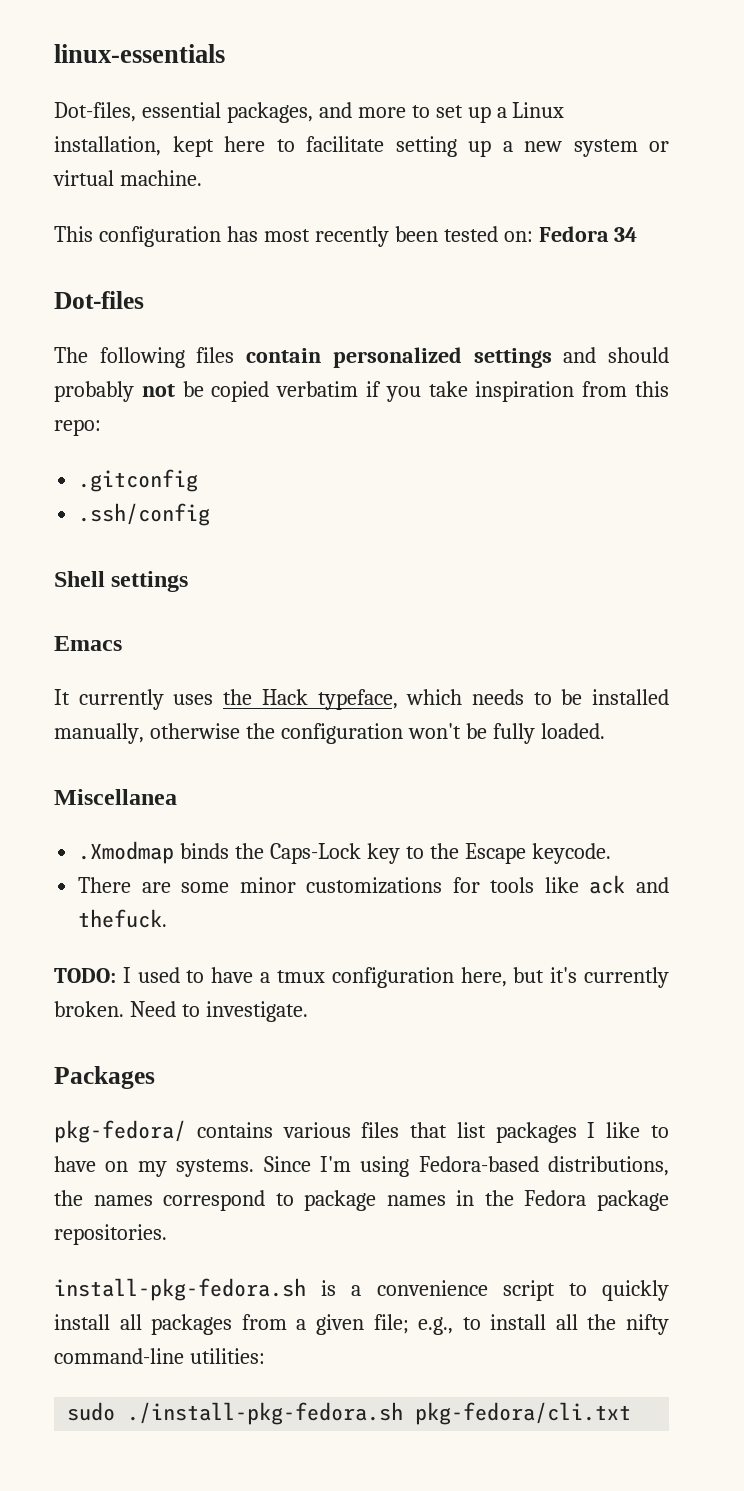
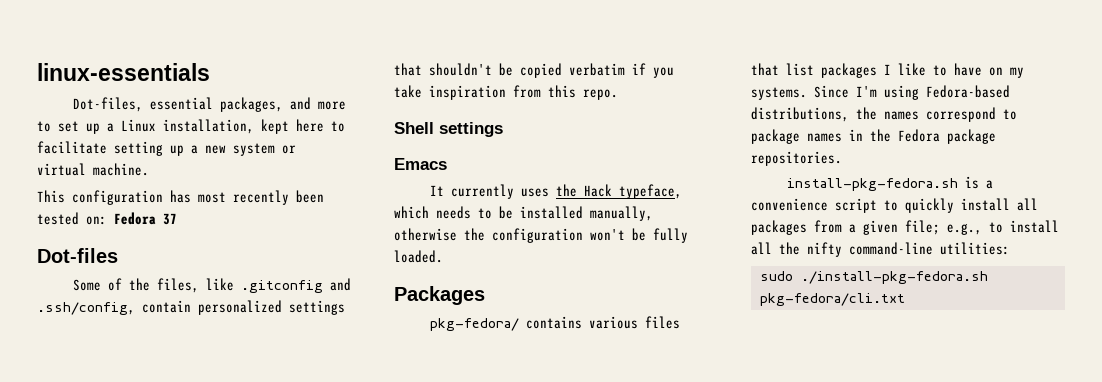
[614,227,638,242] 34 -> [163,213,177,225] 37
[54,347,670,368] [54,381,175,402] The following files contain personalized settings and should probably not -> [72,278,351,293] [37,300,345,315] [394,63,492,76] Some of the files, like .gitconfig and .ssh/config, contain personalized settings that shouldn't
[54,419,101,436] [78,469,199,492] [78,503,211,526] repo: // .gitconfig // .ssh/config -> [583,89,618,100] repo.
[54,789,177,805] [78,841,611,864] [78,875,669,894] [78,909,168,928] [54,967,669,988] [54,1001,308,1022] // Miscellanea // .Xmodmap binds the Caps-Lock key to the Escape keycode. // There are some minor customizations for tools like ack and thefuck. // TODO: I used to have a tmux configuration here, but it's currently broken. Need to investigate. -> (443, 256) none

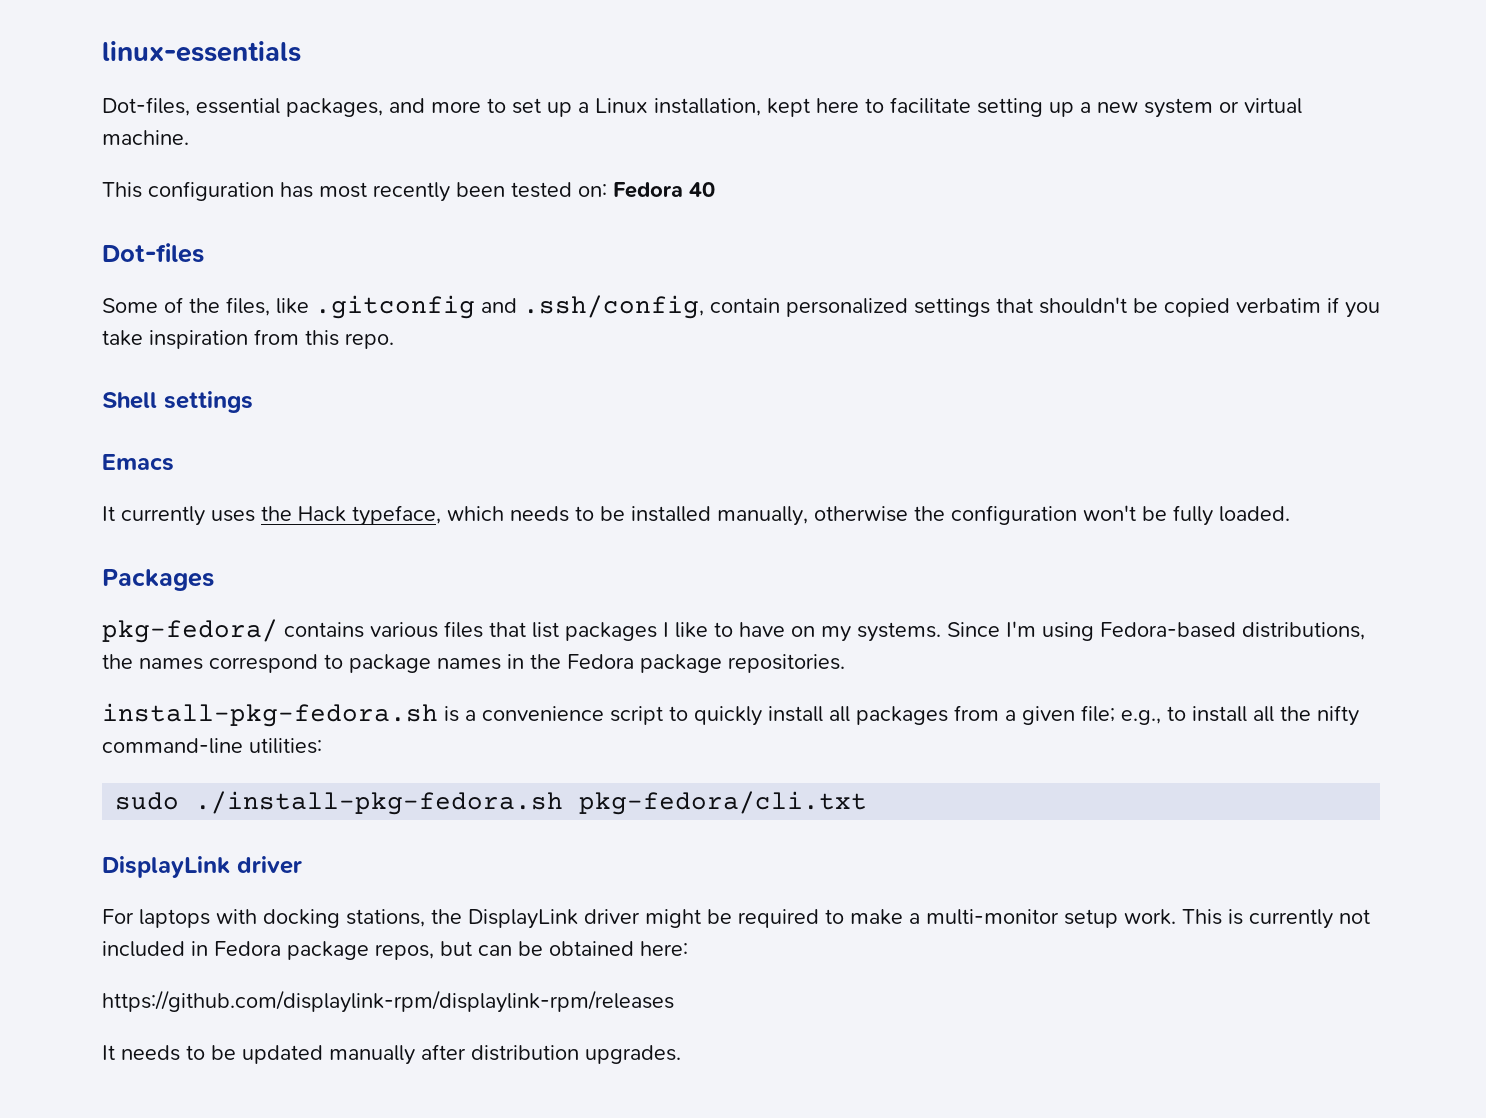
[163,213,177,225] 37 -> [689,182,715,197] 40
(905, 299) none -> [102,856,302,878] [102,909,1370,929] [102,941,688,960] [102,990,674,1013] [102,1044,681,1065] // DisplayLink driver // For laptops with docking stations, the DisplayLink driver might be required to make a multi-monitor setup work. This is currently not included in Fedora package repos, but can be obtained here: // https://github.com/displaylink-rpm/displaylink-rpm/releases // It needs to be updated manually after distribution upgrades.

